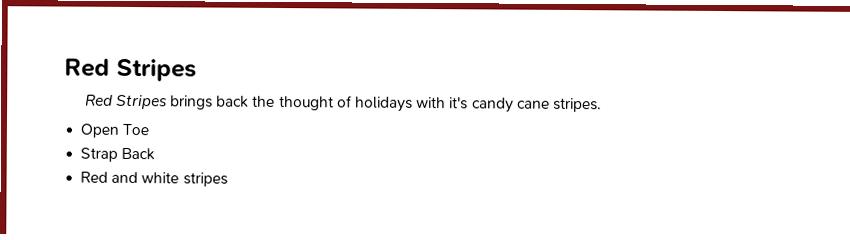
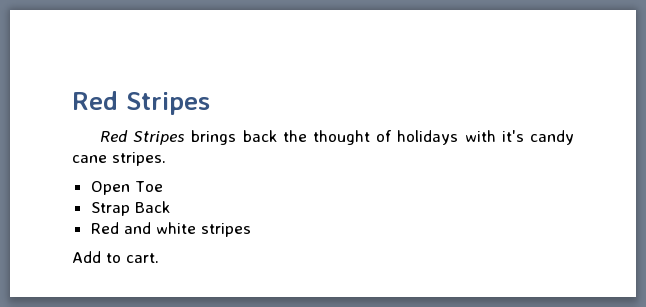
(228, 179) none -> [72,251,159,263] // Add to cart.

